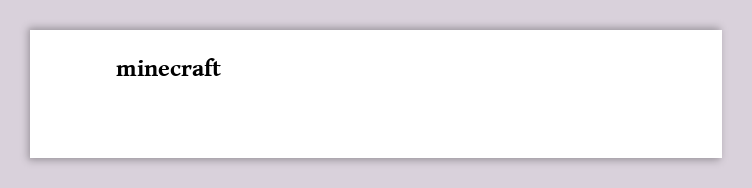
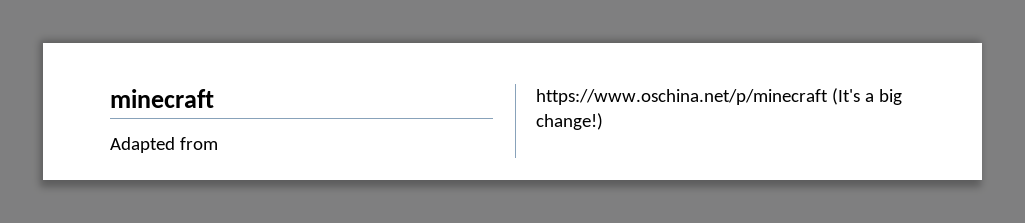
(221, 67) none -> [110,137,218,153] [536,88,902,105] [536,113,603,130] // Adapted from https://www.oschina.net/p/minecraft (It's a big change!)

